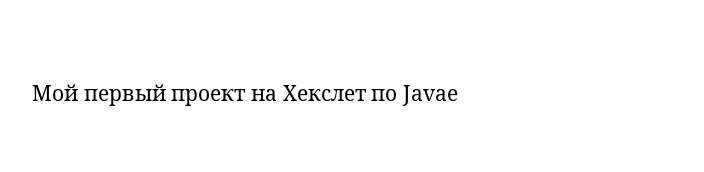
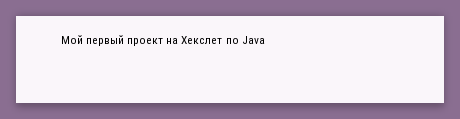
[402,85,459,106] Javaе -> [241,36,265,44] Java

